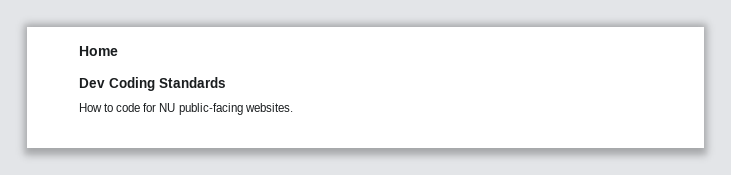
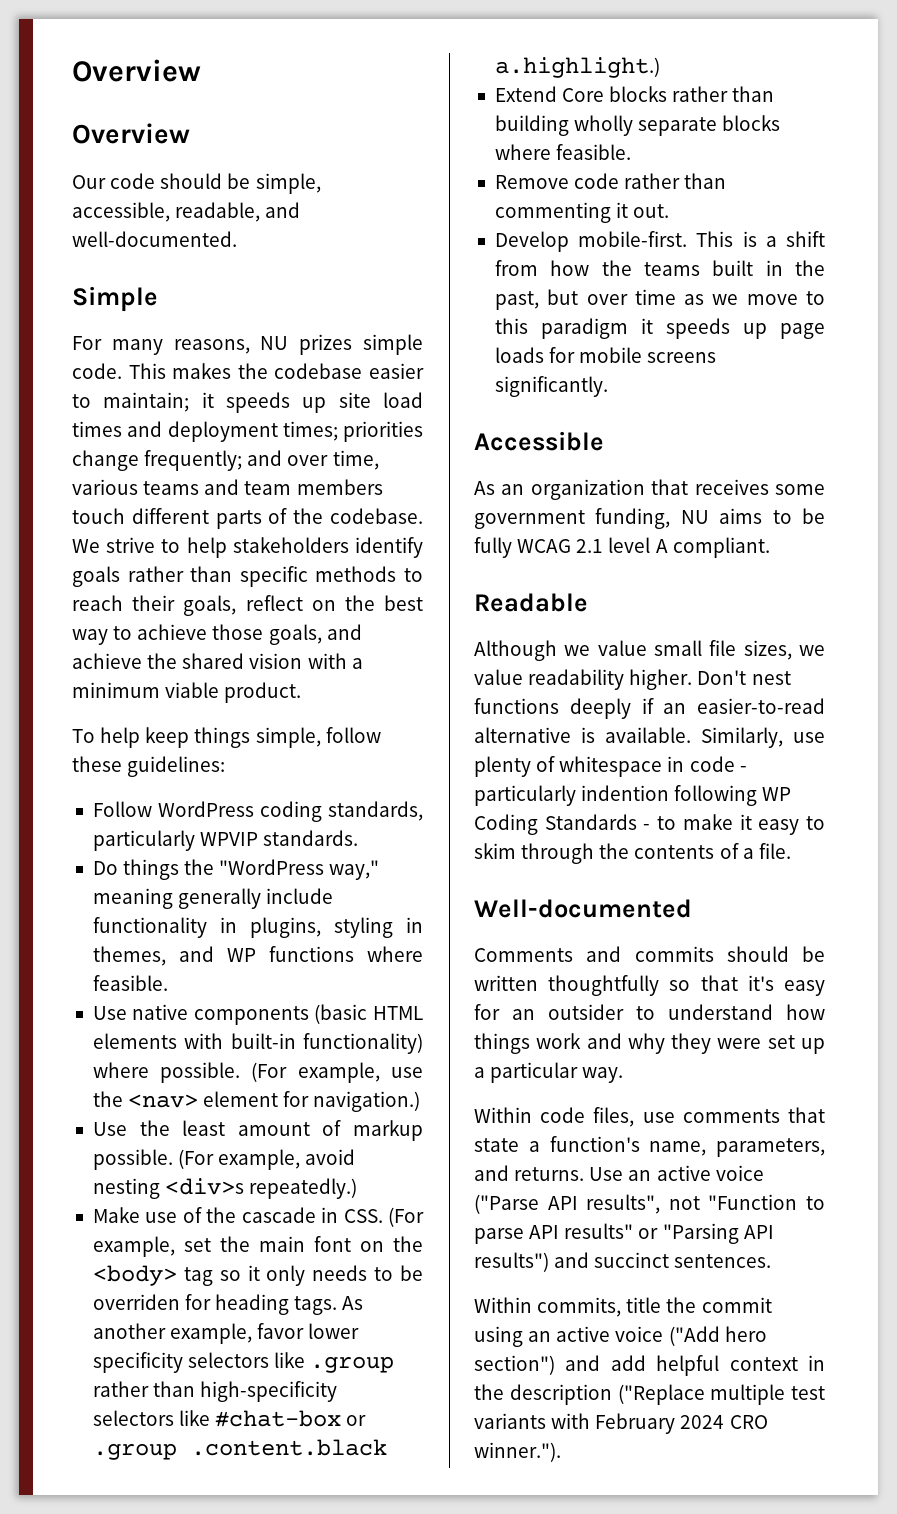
[79,46,118,56] [79,77,226,91] [79,103,293,115] Home // Dev Coding Standards // How to code for NU public-facing websites. -> [72,59,201,82] [72,123,190,144] [72,173,321,194] [72,202,301,222] [72,231,237,247] [72,286,158,312] [72,334,424,355] [72,363,424,379] [72,392,423,413] [72,421,423,442] [72,450,379,471] [72,479,383,495] [72,508,424,529] [72,537,424,558] [72,566,423,587] [72,595,423,616] [72,624,362,645] [72,653,363,669] [72,682,302,703] [72,727,381,748] [72,756,226,777] [92,801,424,822] [92,830,359,851] [92,859,380,880] [92,888,334,909] [92,917,424,938] [92,946,424,966] [92,975,168,991] [92,1004,424,1025] [92,1033,423,1054] [92,1062,424,1083] [92,1091,421,1112] [92,1120,423,1141] [92,1149,356,1170] [92,1178,358,1199] [92,1207,424,1227] [92,1236,423,1257] [92,1265,423,1286] [92,1294,364,1315] [92,1323,360,1344] [92,1352,395,1373] [92,1381,338,1402] [92,1410,367,1427] [92,1439,387,1460] [494,57,660,78] [494,86,775,102] [494,115,781,136] [494,144,632,160] [494,173,727,189] [494,202,670,223] [494,231,826,252] [494,260,825,276] [494,289,825,310] [494,318,825,339] [494,347,717,363] [494,376,608,397] [474,431,604,451] [474,479,825,500] [474,508,825,529] [474,537,770,558] [474,593,588,612] [474,640,825,661] [474,669,791,690] [474,698,825,719] [474,727,825,748] [474,756,747,777] [474,785,792,806] [474,814,825,835] [474,843,791,864] [474,899,692,918] [474,946,825,962] [474,975,825,996] [474,1004,825,1020] [474,1033,825,1054] [474,1062,624,1083] [474,1107,825,1127] [474,1136,825,1157] [474,1165,764,1181] [474,1194,825,1214] [474,1223,774,1244] [474,1252,772,1272] [474,1297,772,1317] [474,1326,767,1347] [474,1355,825,1376] [474,1384,825,1405] [474,1413,768,1434] [474,1442,561,1462] Overview // Overview // Our code should be simple, accessible, readable, and well-documented. // Simple // For many reasons, NU prizes simple code. This makes the codebase easier to maintain; it speeds up site load times and deployment times; priorities change frequently; and over time, various teams and team members touch different parts of the codebase. We strive to help stakeholders identify goals rather than specific methods to reach their goals, reflect on the best way to achieve those goals, and achieve the shared vision with a minimum viable product. // To help keep things simple, follow these guidelines: // Follow WordPress coding standards, particularly WPVIP standards. // Do things the "WordPress way," meaning generally include functionality in plugins, styling in themes, and WP functions where feasible. // Use native components (basic HTML elements with built-in functionality) where possible. (For example, use the <nav> element for navigation.) // Use the least amount of markup possible. (For example, avoid nesting <div>s repeatedly.) // Make use of the cascade in CSS. (For example, set the main font on the <body> tag so it only needs to be overriden for heading tags. As another example, favor lower specificity selectors like .group rather than high-specificity selectors like #chat-box or .group .content.black a.highlight.) // Extend Core blocks rather than building wholly separate blocks where feasible. // Remove code rather than commenting it out. // Develop mobile-first. This is a shift from how the teams built in the past, but over time as we move to this paradigm it speeds up page loads for mobile screens significantly. // Accessible // As an organization that receives some government funding, NU aims to be fully WCAG 2.1 level A compliant. // Readable // Although we value small file sizes, we value readability higher. Don't nest functions deeply if an easier-to-read alternative is available. Similarly, use plenty of whitespace in code - particularly indention following WP Coding Standards - to make it easy to skim through the contents of a file. // Well-documented // Comments and commits should be written thoughtfully so that it's easy for an outsider to understand how things work and why they were set up a particular way. // Within code files, use comments that state a function's name, parameters, and returns. Use an active voice ("Parse API results", not "Function to parse API results" or "Parsing API results") and succinct sentences. // Within commits, title the commit using an active voice ("Add hero section") and add helpful context in the description ("Replace multiple test variants with February 2024 CRO winner.").

